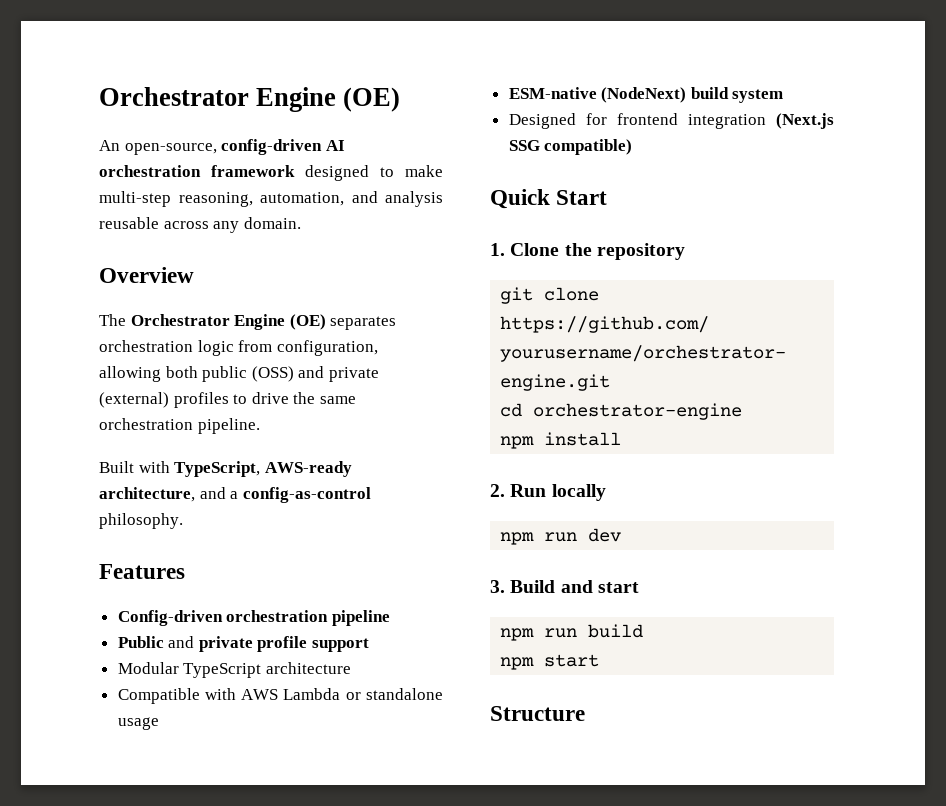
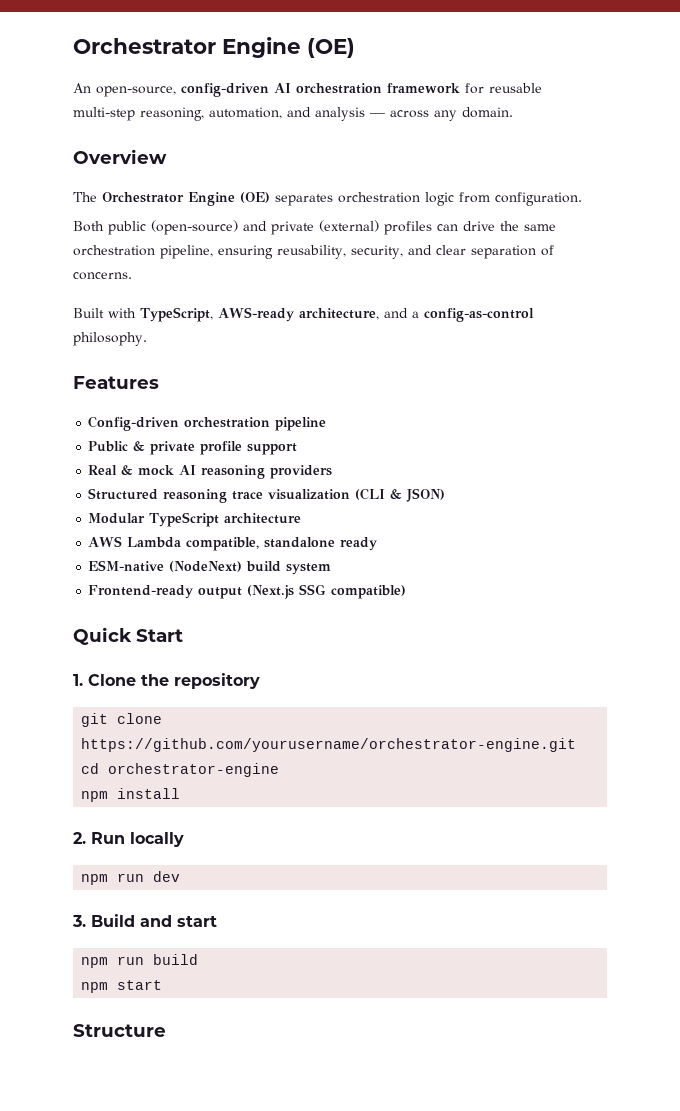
[305,165,443,181] designed to make -> [465,83,542,94] for reusable
[99,217,159,229] reusable -> [370,113,385,117] —
[276,340,378,356] [99,366,294,382] configuration, allowing both public (OSS) -> [495,192,582,206] [73,220,238,235] configuration. // Both public (open-source)
[233,394,248,404] to -> [437,224,458,231] can
[197,418,260,434] pipeline. -> [160,245,554,259] [73,272,132,280] pipeline, ensuring reusability, security, and clear separation of concerns.
[168,636,195,648] and -> [133,441,146,451] &
[117,662,351,678] [117,688,443,704] [117,717,159,730] Modular TypeScript architecture // Compatible with AWS Lambda or standalone usage -> [88,465,333,479] [88,488,446,503] [88,512,302,527] [88,536,378,551] Real & mock AI reasoning providers // Structured reasoning trace visualization (CLI & JSON) // Modular TypeScript architecture // AWS Lambda compatible, standalone ready
[508,113,766,129] Designed for frontend integration -> [88,585,243,599] Frontend-ready output

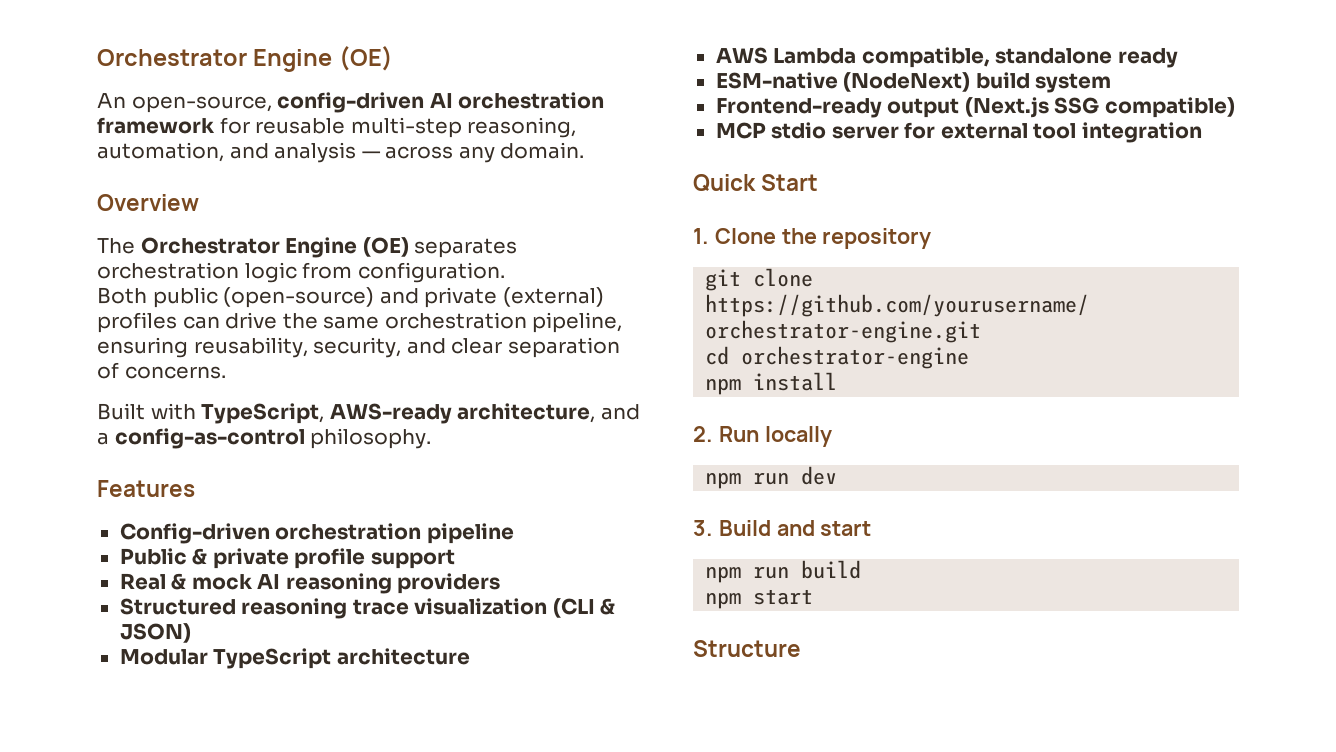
(407, 592) none -> [715,122,1202,143] // MCP stdio server for external tool integration

